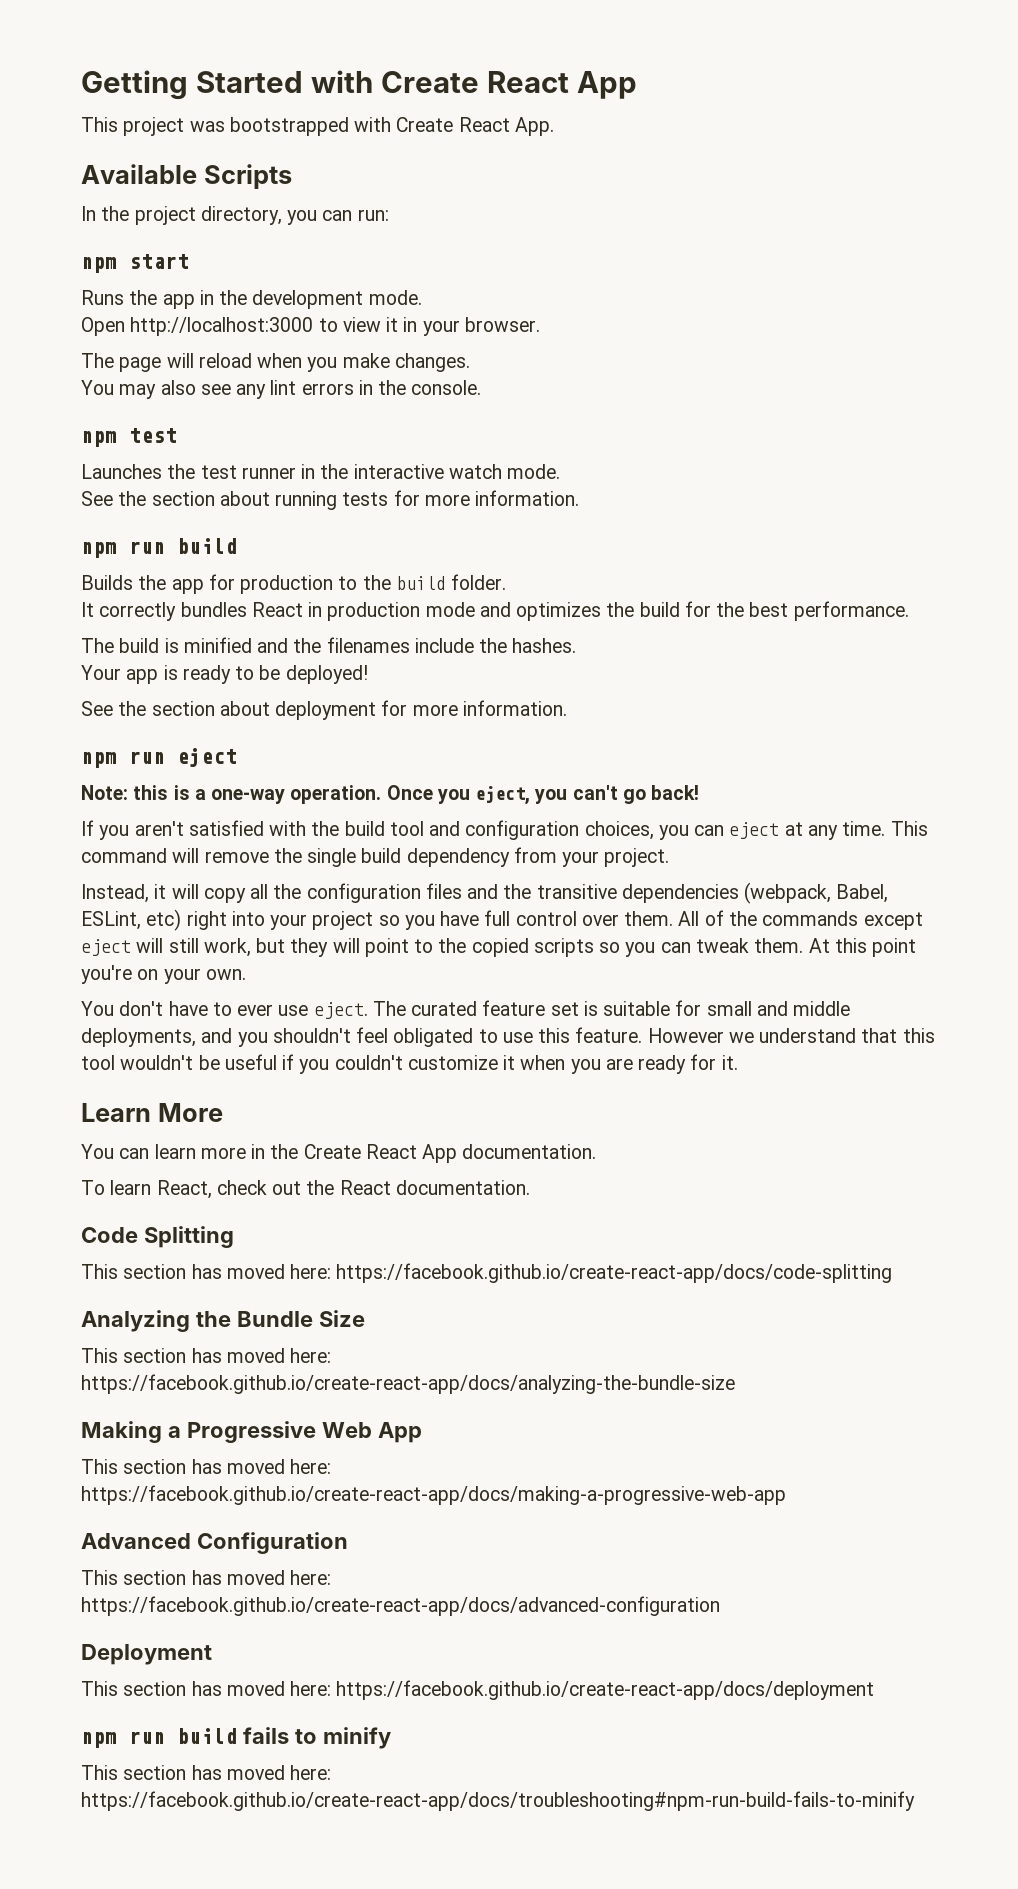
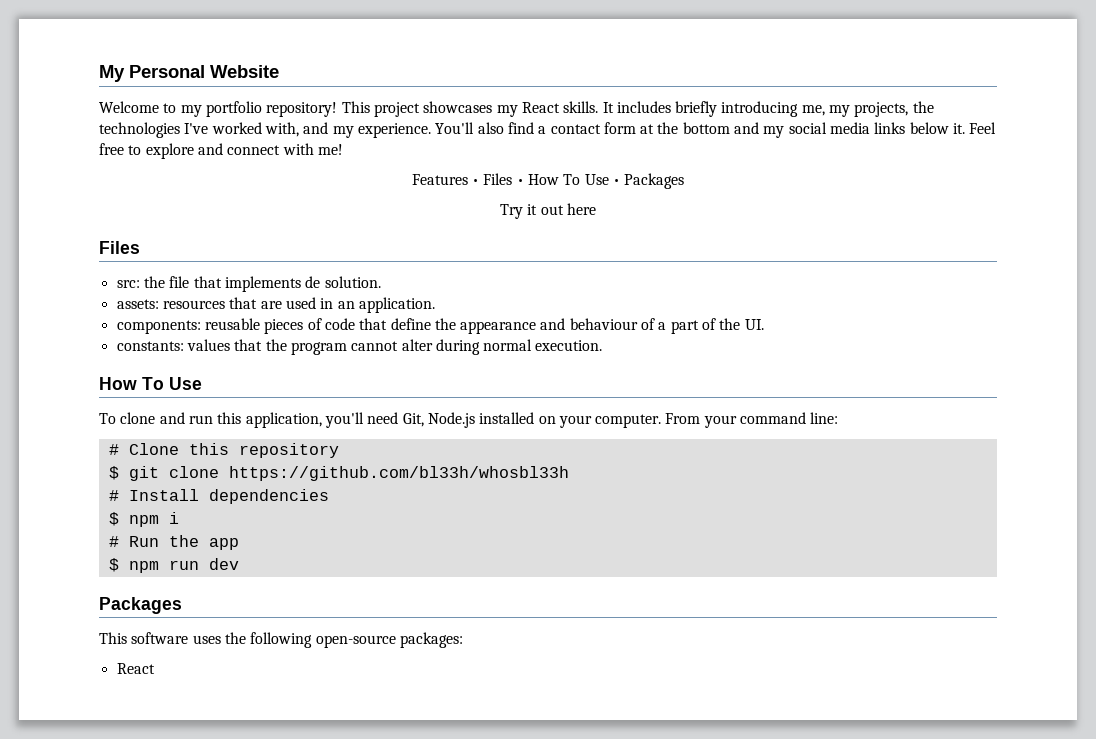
[81,70,637,100] [81,117,554,136] [81,164,292,189] [81,206,389,225] [81,254,189,273] [81,290,422,309] [81,317,540,336] [81,353,470,372] [81,380,482,399] [81,428,177,447] [81,464,561,479] [81,490,580,510] [81,538,237,558] [81,574,507,594] [81,601,909,621] [81,637,577,653] [81,665,368,684] [81,700,567,720] [81,748,237,768] [81,785,700,805] [81,820,928,840] [81,847,670,867] [81,882,889,904] [81,909,923,931] [81,938,917,957] [81,965,246,984] [81,1000,851,1019] [81,1027,935,1047] [81,1054,738,1074] [81,1103,223,1122] [81,1144,597,1163] [81,1180,530,1199] [81,1226,234,1248] [81,1263,893,1283] [81,1310,365,1332] [81,1348,332,1363] [81,1374,735,1394] [81,1421,422,1443] [81,1459,332,1474] [81,1485,786,1505] [81,1532,348,1554] [81,1570,332,1585] [81,1596,720,1616] [81,1644,212,1665] [81,1680,875,1700] [81,1727,391,1749] [81,1765,332,1780] [81,1791,915,1811] Getting Started with Create React App // This project was bootstrapped with Create React App. // Available Scripts // In the project directory, you can run: // npm start // Runs the app in the development mode. // Open http://localhost:3000 to view it in your browser. // The page will reload when you make changes. // You may also see any lint errors in the console. // npm test // Launches the test runner in the interactive watch mode. // See the section about running tests for more information. // npm run build // Builds the app for production to the build folder. // It correctly bundles React in production mode and optimizes the build for the best performance. // The build is minified and the filenames include the hashes. // Your app is ready to be deployed! // See the section about deployment for more information. // npm run eject // Note: this is a one-way operation. Once you eject, you can't go back! // If you aren't satisfied with the build tool and configuration choices, you can eject at any time. This command will remove the single build dependency from your project. // Instead, it will copy all the configuration files and the transitive dependencies (webpack, Babel, ESLint, etc) right into your project so you have full control over them. All of the commands except eject will still work, but they will point to the copied scripts so you can tweak them. At this point you're on your own. // You don't have to ever use eject. The curated feature set is suitable for small and middle deployments, and you shouldn't feel obligated to use this feature. However we understand that this tool wouldn't be useful if you couldn't customize it when you are ready for it. // Learn More // You can learn more in the Create React App documentation. // To learn React, check out the React documentation. // Code Splitting // This section has moved here: https://facebook.github.io/create-react-app/docs/code-splitting // Analyzing the Bundle Size // This section has moved here: https://facebook.github.io/create-react-app/docs/analyzing-the-bundle-size // Making a Progressive Web App // This section has moved here: https://facebook.github.io/create-react-app/docs/making-a-progressive-web-app // Advanced Configuration // This section has moved here: https://facebook.github.io/create-react-app/docs/advanced-configuration // Deployment // This section has moved here: https://facebook.github.io/create-react-app/docs/deployment // npm run build fails to minify // This section has moved here: https://facebook.github.io/create-react-app/docs/troubleshooting#npm-run-build-fails-to-minify -> [99,65,279,82] [99,101,934,117] [99,122,997,138] [99,143,343,159] [411,173,685,189] [500,203,596,219] [99,241,140,254] [116,276,381,292] [116,297,435,313] [116,318,764,334] [116,339,603,355] [99,377,202,390] [99,412,839,428] [108,443,339,458] [108,466,569,481] [108,489,329,504] [108,512,179,527] [108,535,239,550] [108,558,239,573] [99,597,182,614] [99,632,463,648] [116,663,155,674] My Personal Website // Welcome to my portfolio repository! This project showcases my React skills. It includes briefly introducing me, my projects, the technologies I've worked with, and my experience. You'll also find a contact form at the bottom and my social media links below it. Feel free to explore and connect with me! // Features • Files • How To Use • Packages // Try it out here // Files // src: the file that implements de solution. // assets: resources that are used in an application. // components: reusable pieces of code that define the appearance and behaviour of a part of the UI. // constants: values that the program cannot alter during normal execution. // How To Use // To clone and run this application, you'll need Git, Node.js installed on your computer. From your command line: // # Clone this repository // $ git clone https://github.com/bl33h/whosbl33h // # Install dependencies // $ npm i // # Run the app // $ npm run dev // Packages // This software uses the following open-source packages: // React

